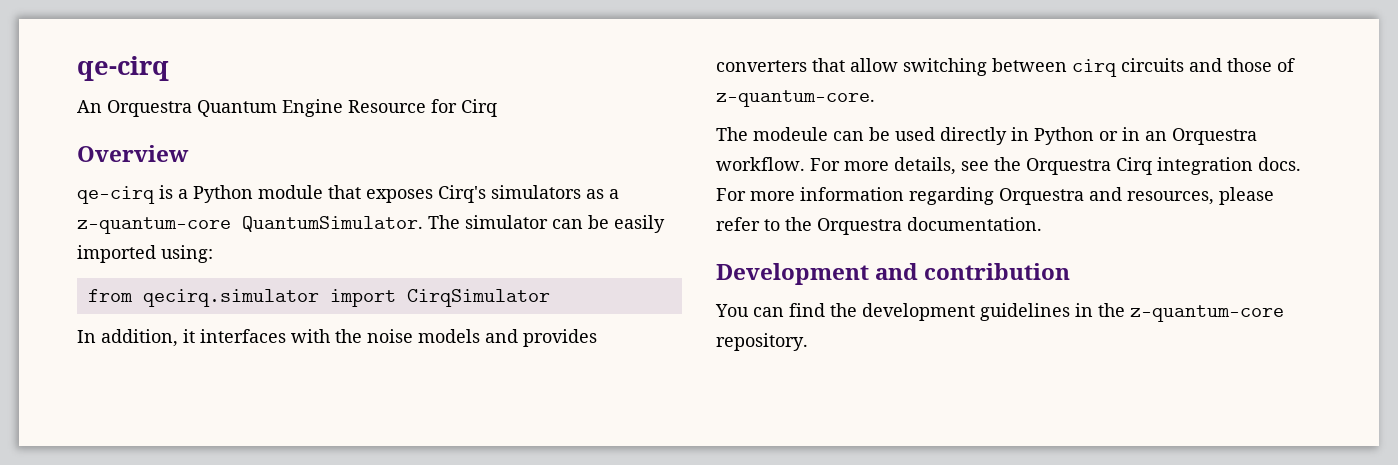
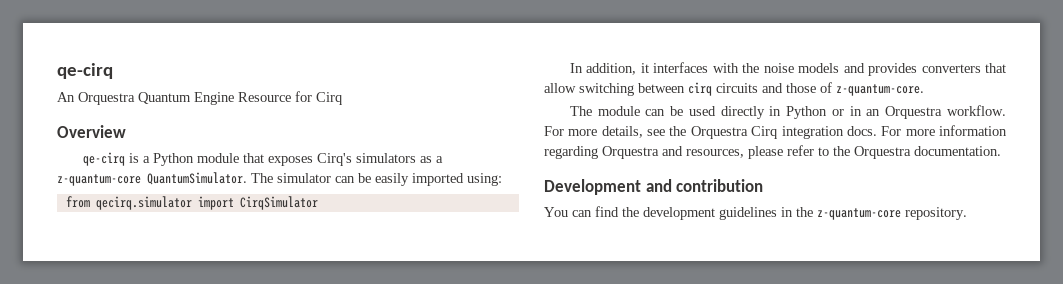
[753,127,828,141] modeule -> [597,106,640,116] module

